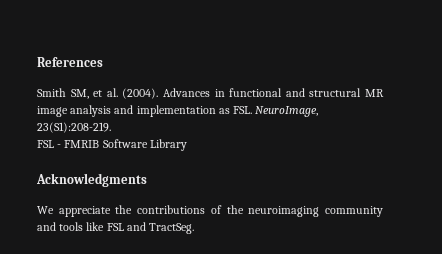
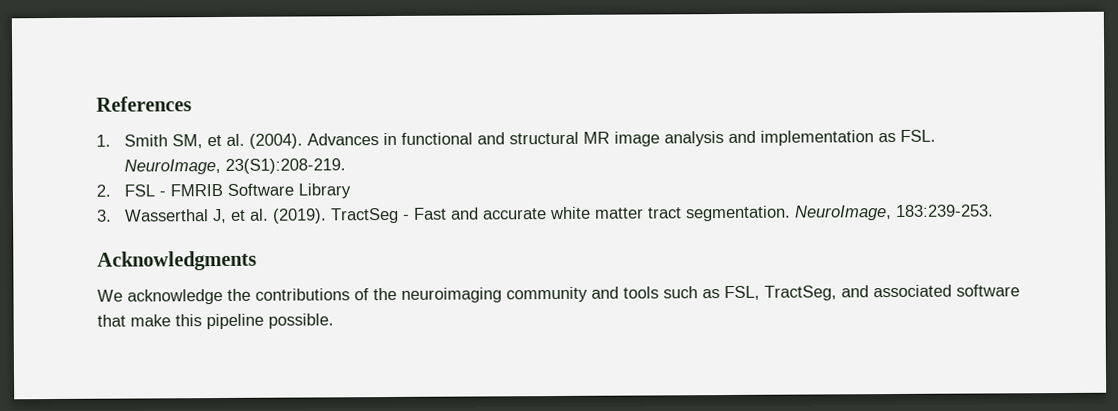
(103, 62) none -> [96,134,111,147] 1.
(111, 127) none -> [96,184,111,197] 2.
(187, 145) none -> [97,204,995,224] // 3. Wasserthal J, et al. (2019). TractSeg - Fast and accurate white matter tract segmentation. NeuroImage, 183:239-253.
[58,206,111,217] appreciate -> [127,288,223,305] acknowledge
[86,222,195,234] like FSL and TractSeg. -> [663,284,1020,301] [97,313,334,330] such as FSL, TractSeg, and associated software that make this pipeline possible.

